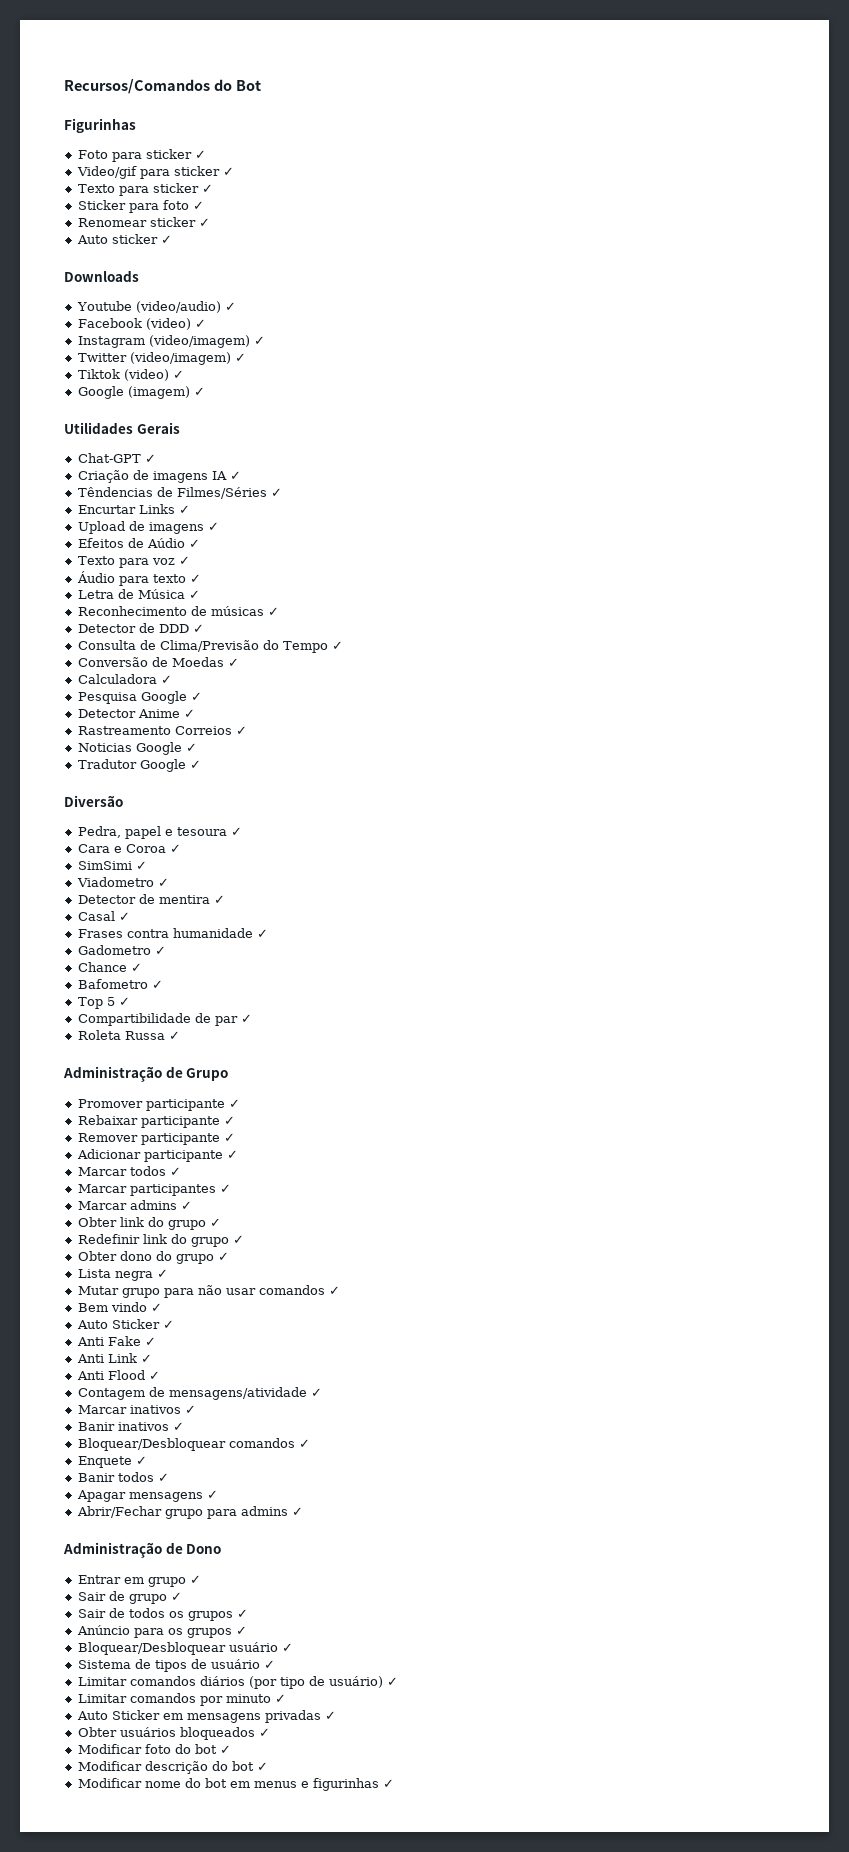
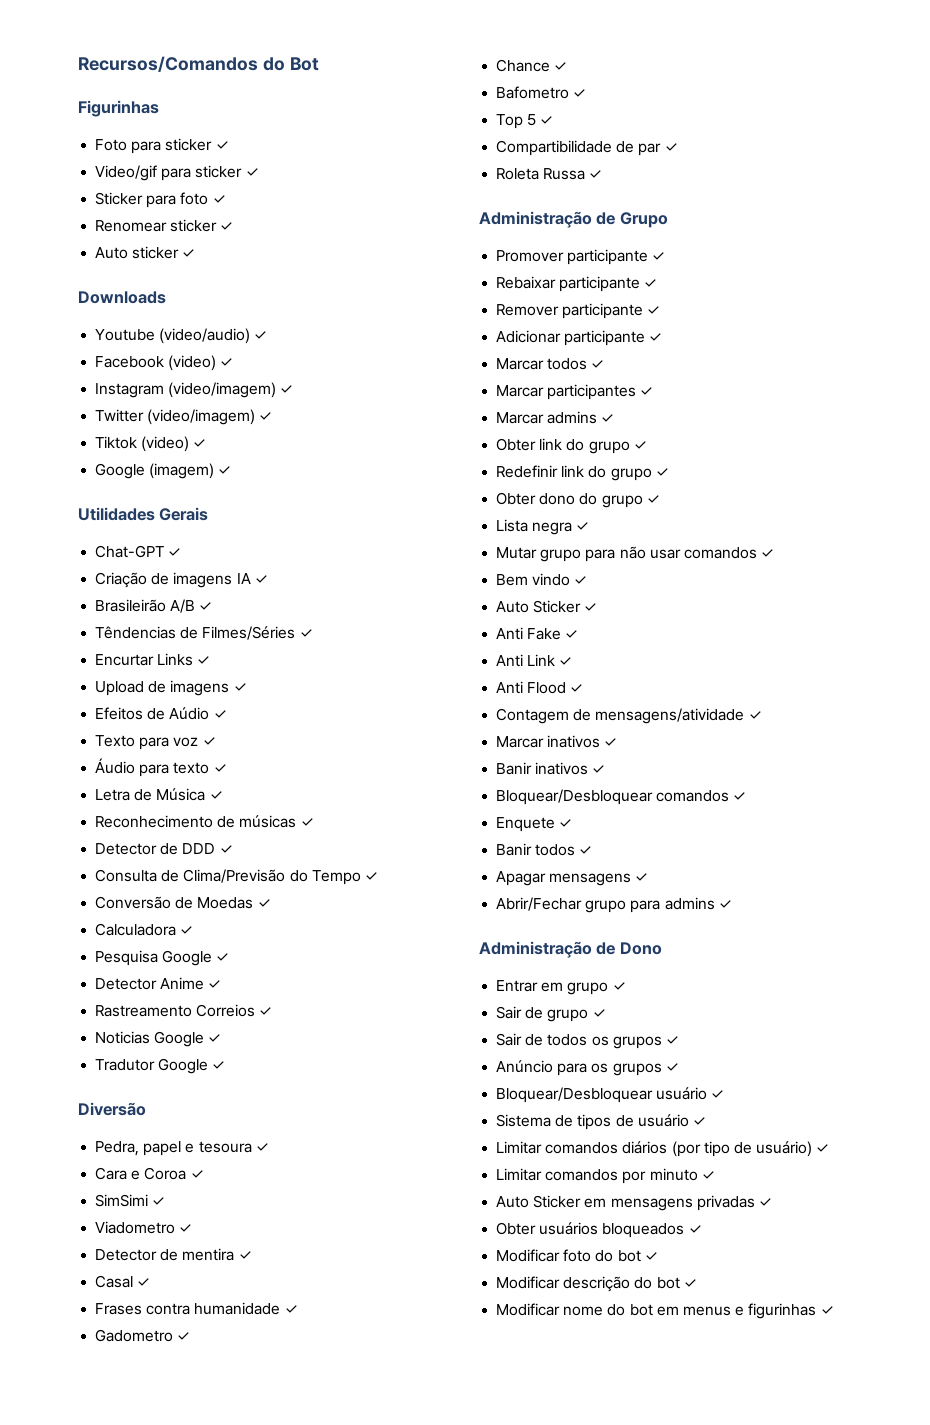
[77,183,213,196] // Texto para sticker ✓ -> (259, 172) none
(241, 475) none -> [95,599,213,613] // Brasileirão A/B ✓

